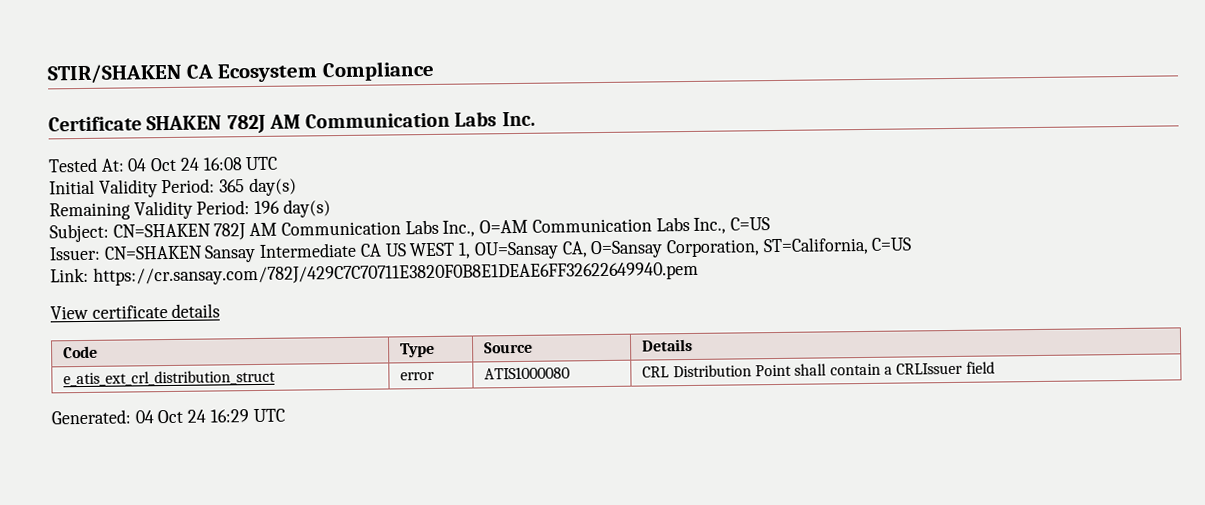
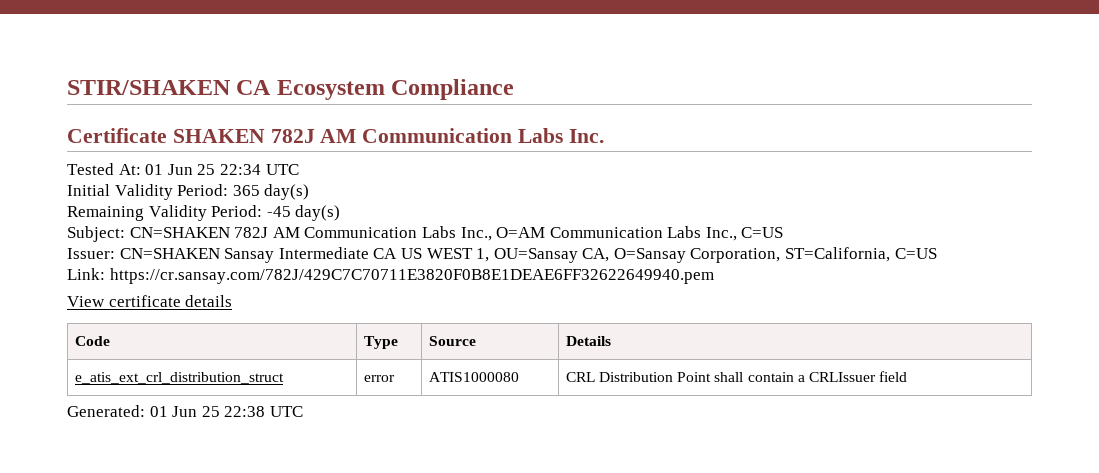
[127,157,243,172] 04 Oct 24 16:08 -> [145,164,261,175] 01 Jun 25 22:34
[254,200,281,215] 196 -> [266,206,291,217] -45
[134,409,249,424] 04 Oct 24 16:29 -> [149,406,266,417] 01 Jun 25 22:38

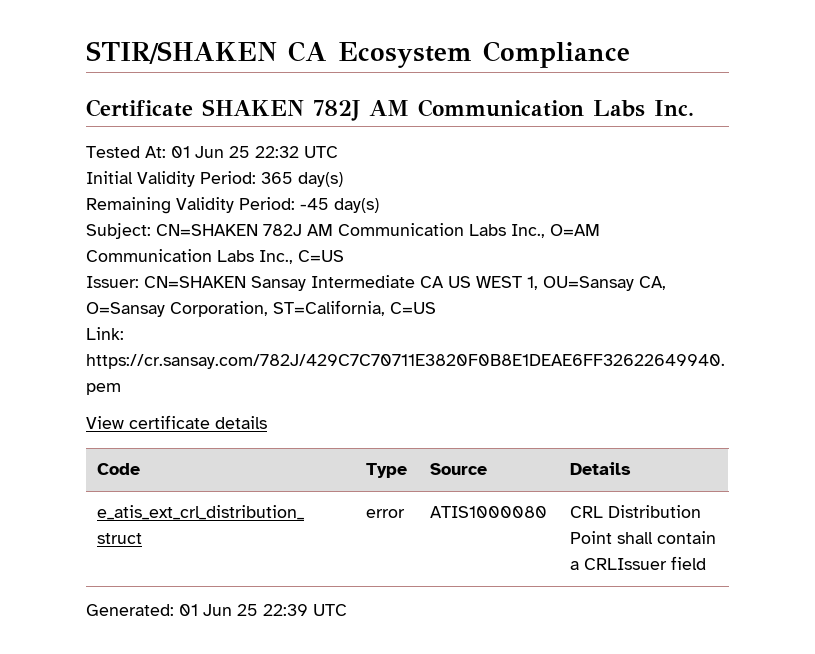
[219,164,261,175] 22:34 -> [255,146,299,158] 22:32
[224,406,266,417] 22:38 -> [263,604,308,616] 22:39

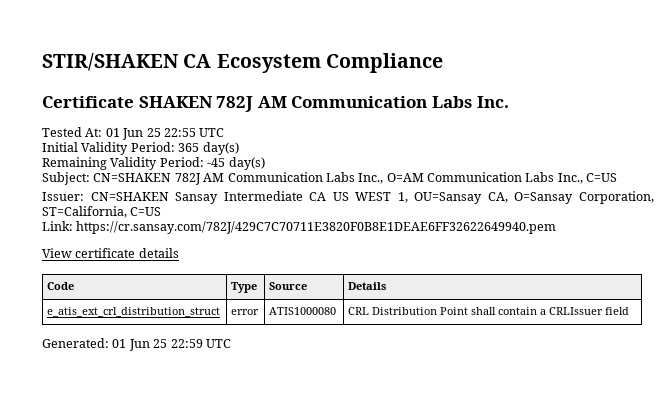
[255,146,299,158] 22:32 -> [163,128,196,137] 22:55
[263,604,308,616] 22:39 -> [170,339,203,348] 22:59

